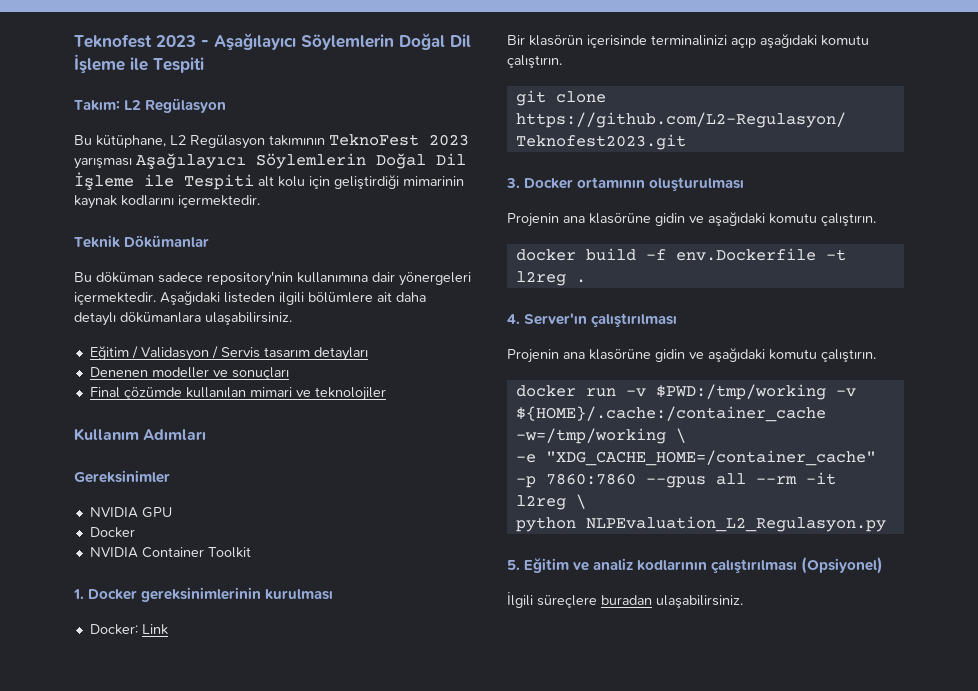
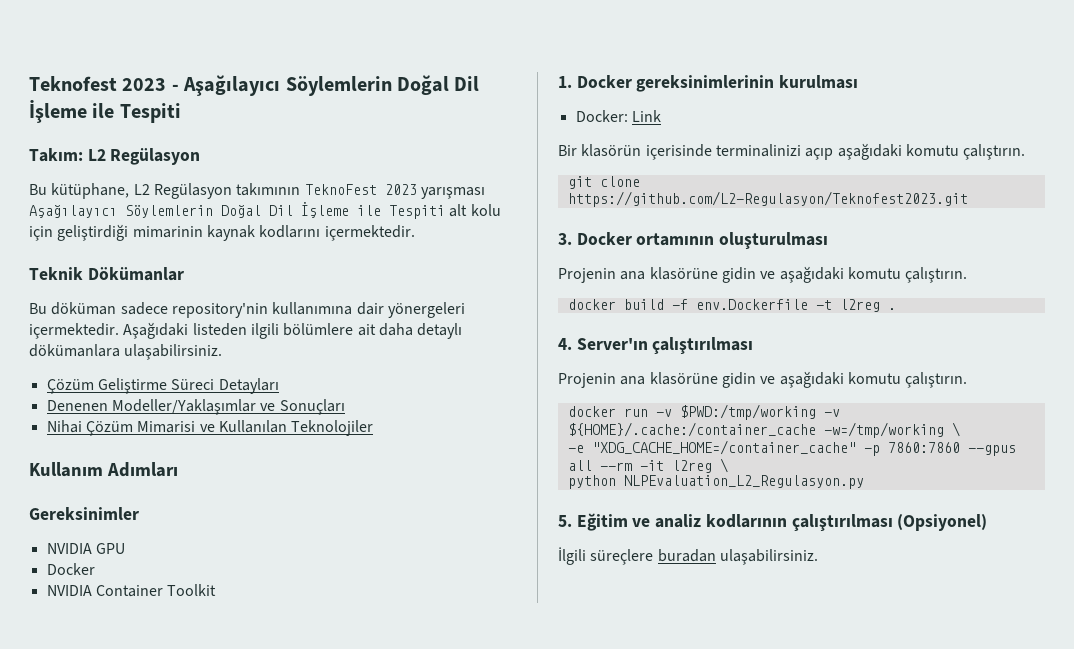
[89,346,368,361] [89,367,289,380] [89,387,386,401] Eğitim / Validasyon / Servis tasarım detayları // Denenen modeller ve sonuçları // Final çözümde kullanılan mimari ve teknolojiler -> [46,378,279,394] [46,399,345,415] [46,420,374,436] Çözüm Geliştirme Süreci Detayları // Denenen Modeller/Yaklaşımlar ve Sonuçları // Nihai Çözüm Mimarisi ve Kullanılan Teknolojiler

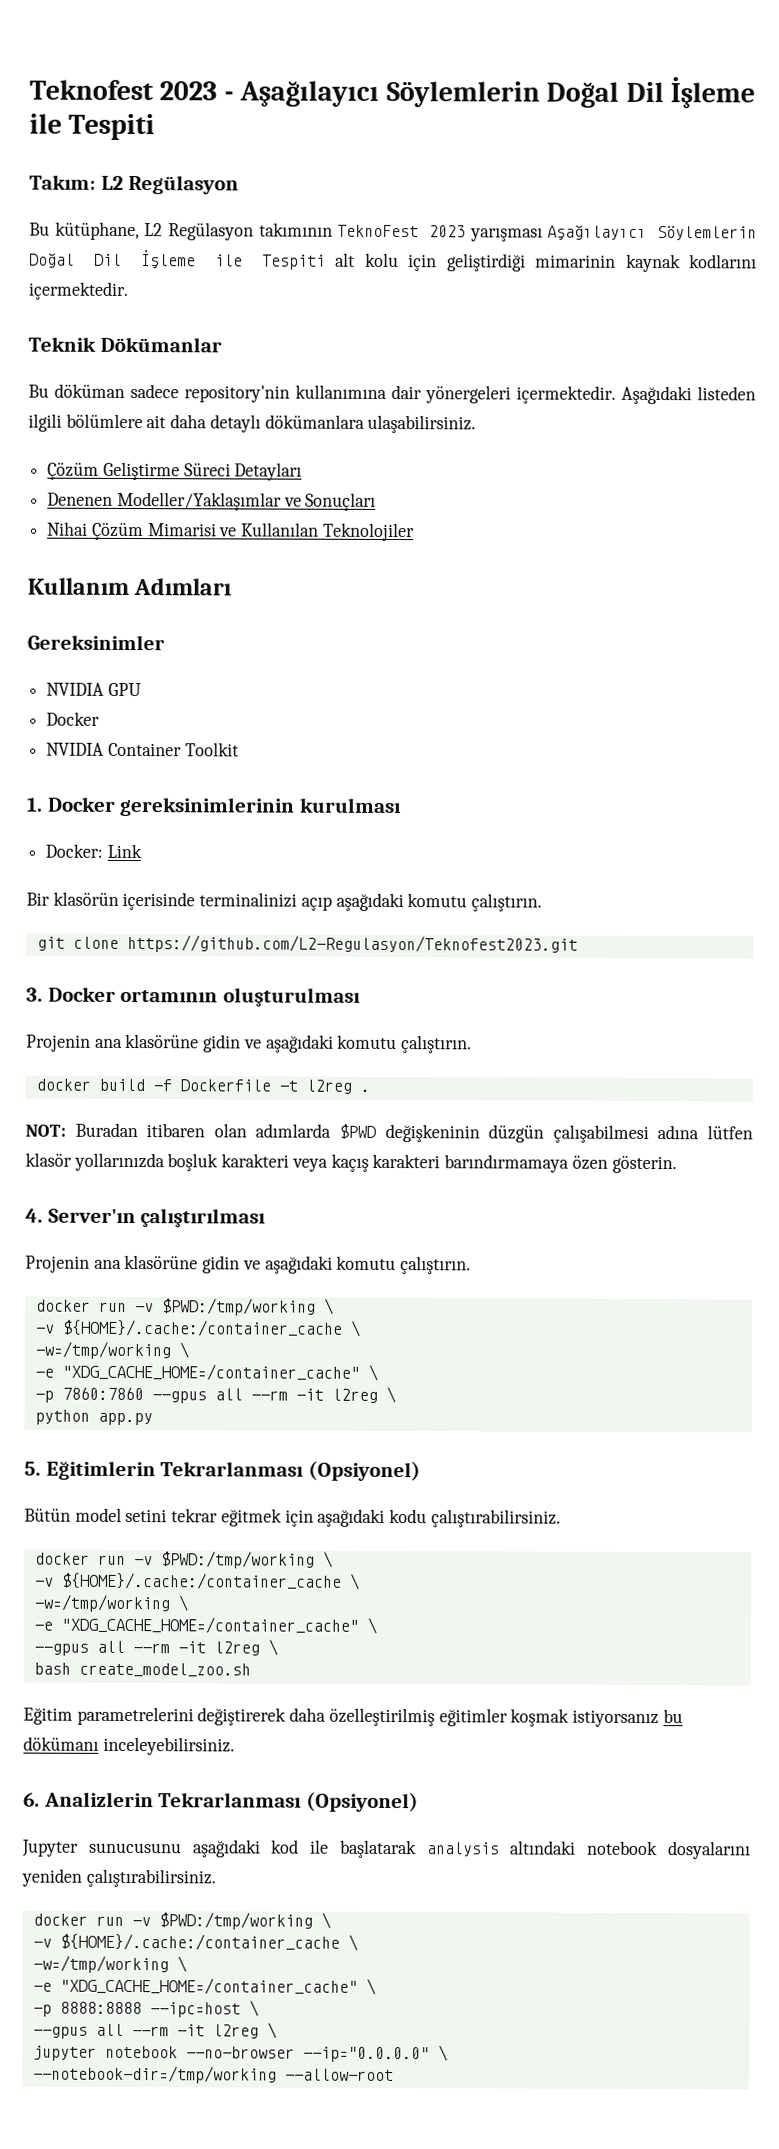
[695,299,808,310] env.Dockerfile -> [179,1079,271,1092] Dockerfile
(896, 309) none -> [25,1122,754,1143] [25,1152,677,1174] // NOT: Buradan itibaren olan adımlarda $PWD değişkeninin düzgün çalışabilmesi adına lütfen klasör yollarınızda boşluk karakteri veya kaçış karakteri barındırmamaya özen gösterin.
[823,409,840,417] [567,422,960,438] [567,440,856,455] -v ${HOME}/.cache:/container_cache -w=/tmp/working \ // -e "XDG_CACHE_HOME=/container_cache" -> [323,1298,334,1315] [35,1319,361,1337] [34,1341,189,1360] [34,1363,378,1381] \ // -v ${HOME}/.cache:/container_cache \ // -w=/tmp/working \ // -e "XDG_CACHE_HOME=/container_cache" \ //
[623,475,864,489] NLPEvaluation_L2_Regulasyon.py -> [97,1412,153,1426] app.py
[576,513,988,532] [558,547,818,565] Eğitim ve analiz kodlarının çalıştırılması (Opsiyonel) // İlgili süreçlere buradan ulaşabilirsiniz. -> [45,1460,421,1482] [24,1507,561,1528] [34,1551,333,1569] [34,1572,360,1590] [33,1594,188,1613] [33,1616,377,1634] [33,1639,278,1656] [33,1662,251,1678] [23,1706,683,1728] [23,1736,235,1756] [23,1791,419,1813] [21,1839,751,1860] [21,1868,216,1888] [32,1912,331,1930] [32,1933,358,1951] [32,1955,187,1974] [32,1977,376,1995] [32,2000,259,2018] [32,2022,277,2039] [32,2045,448,2063] [32,2065,394,2084] Eğitimlerin Tekrarlanması (Opsiyonel) // Bütün model setini tekrar eğitmek için aşağıdaki kodu çalıştırabilirsiniz. // docker run -v $PWD:/tmp/working \ // -v ${HOME}/.cache:/container_cache \ // -w=/tmp/working \ // -e "XDG_CACHE_HOME=/container_cache" \ // --gpus all --rm -it l2reg \ // bash create_model_zoo.sh // Eğitim parametrelerini değiştirerek daha özelleştirilmiş eğitimler koşmak istiyorsanız bu dökümanı inceleyebilirsiniz. // 6. Analizlerin Tekrarlanması (Opsiyonel) // Jupyter sunucusunu aşağıdaki kod ile başlatarak analysis altındaki notebook dosyalarını yeniden çalıştırabilirsiniz. // docker run -v $PWD:/tmp/working \ // -v ${HOME}/.cache:/container_cache \ // -w=/tmp/working \ // -e "XDG_CACHE_HOME=/container_cache" \ // -p 8888:8888 --ipc=host \ // --gpus all --rm -it l2reg \ // jupyter notebook --no-browser --ip="0.0.0.0" \ // --notebook-dir=/tmp/working --allow-root

